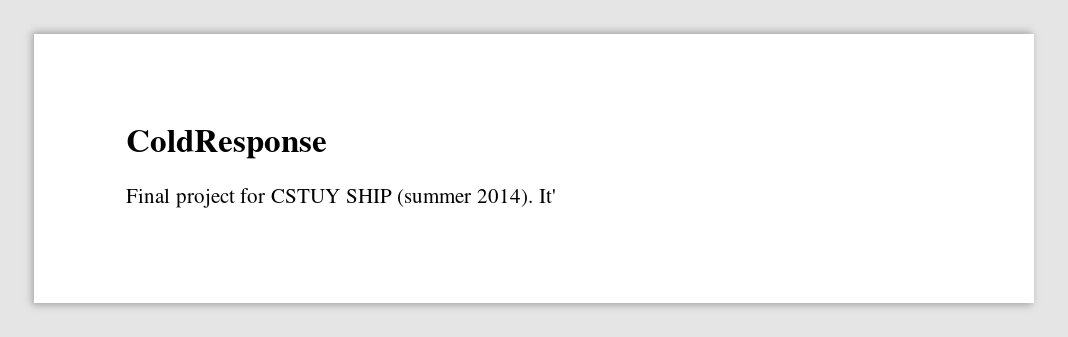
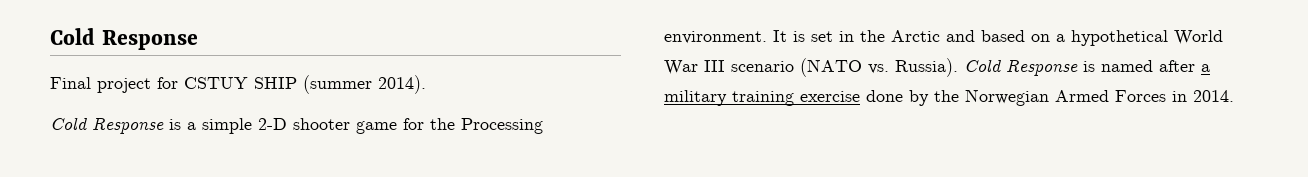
[126,130,327,159] ColdResponse -> [50,28,198,50] Cold Response
[538,189,556,203] It' -> [50,117,543,134] [664,30,1223,46] [664,58,1210,77] [664,89,1234,106] // Cold Response is a simple 2-D shooter game for the Processing environment. It is set in the Arctic and based on a hypothetical World War III scenario (NATO vs. Russia). Cold Response is named after a military training exercise done by the Norwegian Armed Forces in 2014.

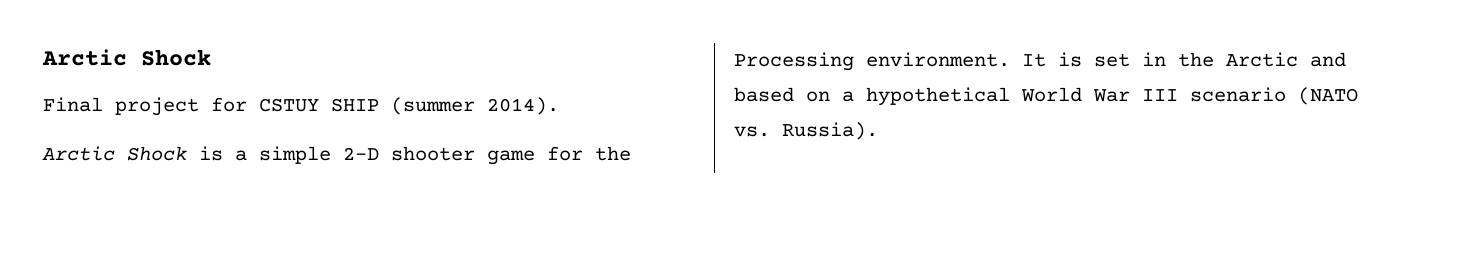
[50,28,198,50] Cold Response -> [42,49,211,66] Arctic Shock
[50,117,164,134] Cold Response -> [42,146,187,161] Arctic Shock
[964,59,1210,76] [664,89,1234,106] Cold Response is named after a military training exercise done by the Norwegian Armed Forces in 2014. -> (878, 131) none

